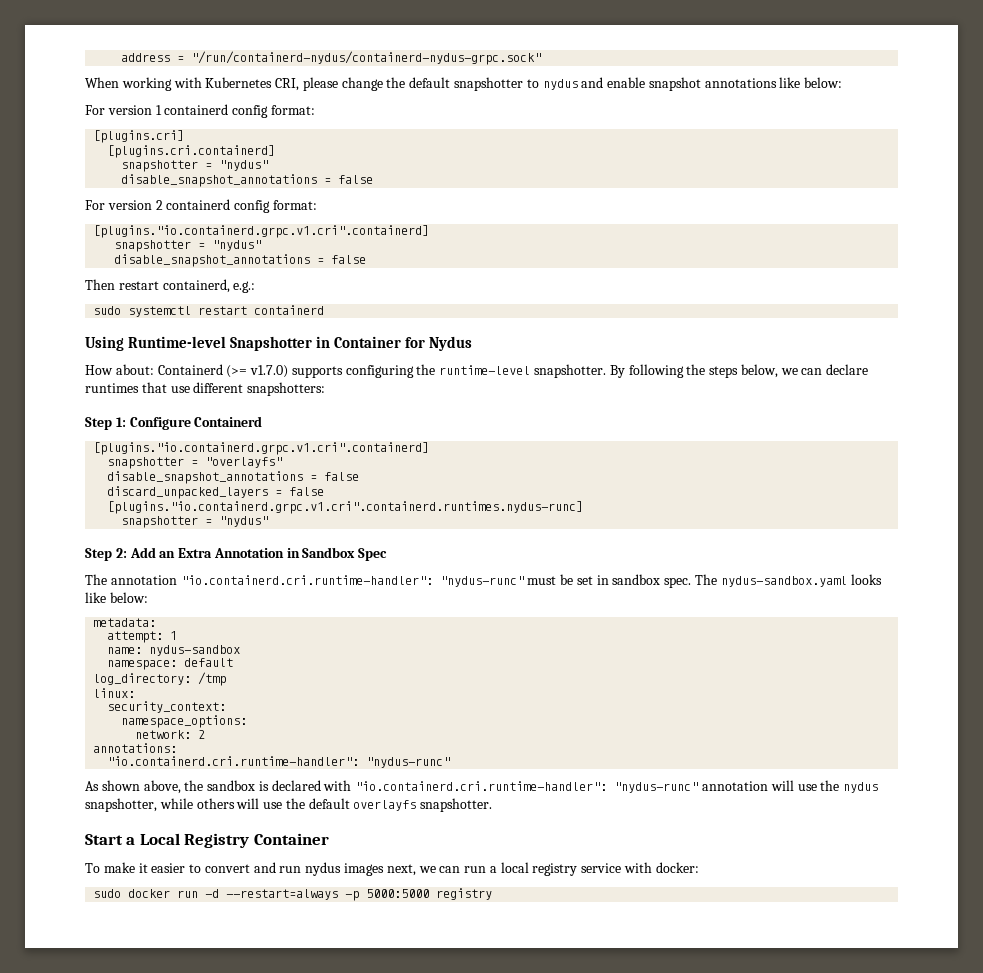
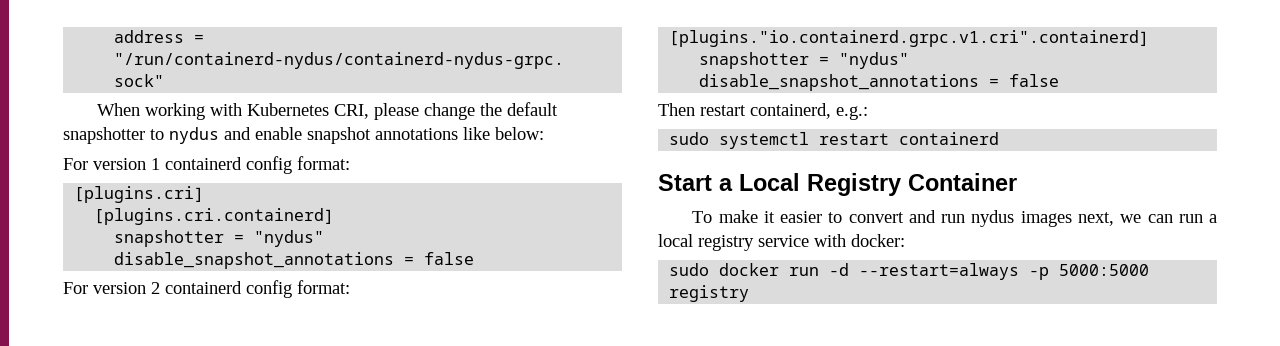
[85,336,473,351] [85,364,869,378] [85,382,326,396] [85,416,263,430] [93,442,430,455] [107,457,283,469] [107,471,360,484] [107,486,325,499] [107,501,584,514] [121,516,269,528] [85,547,388,561] [85,574,882,588] [85,592,148,603] [93,618,157,627] [107,631,178,643] [107,645,241,656] [107,658,234,670] [93,672,227,686] [93,688,136,698] [107,701,227,713] [121,715,248,728] [135,730,206,739] [93,743,178,753] [107,756,451,768] [85,780,879,794] [85,798,493,812] // Using Runtime-level Snapshotter in Container for Nydus // How about: Containerd (>= v1.7.0) supports configuring the runtime-level snapshotter. By following the steps below, we can declare runtimes that use different snapshotters: // Step 1: Configure Containerd // [plugins."io.containerd.grpc.v1.cri".containerd] // snapshotter = "overlayfs" // disable_snapshot_annotations = false // discard_unpacked_layers = false // [plugins."io.containerd.grpc.v1.cri".containerd.runtimes.nydus-runc] // snapshotter = "nydus" // Step 2: Add an Extra Annotation in Sandbox Spec // The annotation "io.containerd.cri.runtime-handler": "nydus-runc" must be set in sandbox spec. The nydus-sandbox.yaml looks like below: // metadata: // attempt: 1 // name: nydus-sandbox // namespace: default // log_directory: /tmp // linux: // security_context: // namespace_options: // network: 2 // annotations: // "io.containerd.cri.runtime-handler": "nydus-runc" // As shown above, the sandbox is declared with "io.containerd.cri.runtime-handler": "nydus-runc" annotation will use the nydus snapshotter, while others will use the default overlayfs snapshotter. -> (1000, 138) none

